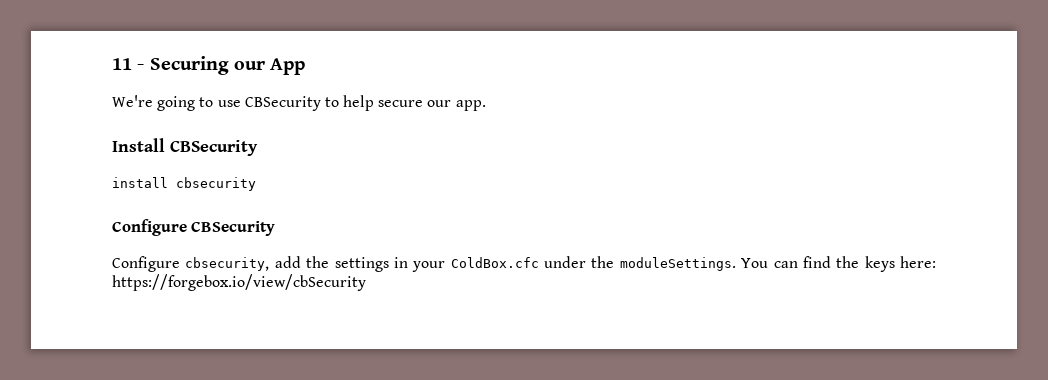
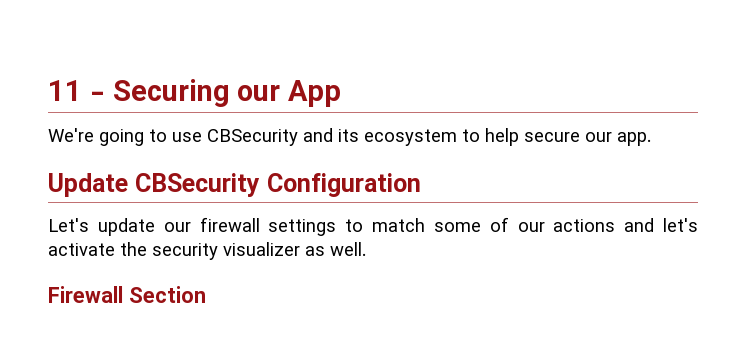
(321, 103) none -> [303,128,457,146] and its ecosystem
[112,138,258,156] [112,177,256,191] [112,219,276,236] [112,256,936,272] [112,274,366,291] Install CBSecurity // install cbsecurity // Configure CBSecurity // Configure cbsecurity, add the settings in your ColdBox.cfc under the moduleSettings. You can find the keys here: https://forgebox.io/view/cbSecurity -> [48,173,421,197] [48,217,698,236] [48,242,366,260] [48,286,206,303] Update CBSecurity Configuration // Let's update our firewall settings to match some of our actions and let's activate the security visualizer as well. // Firewall Section

